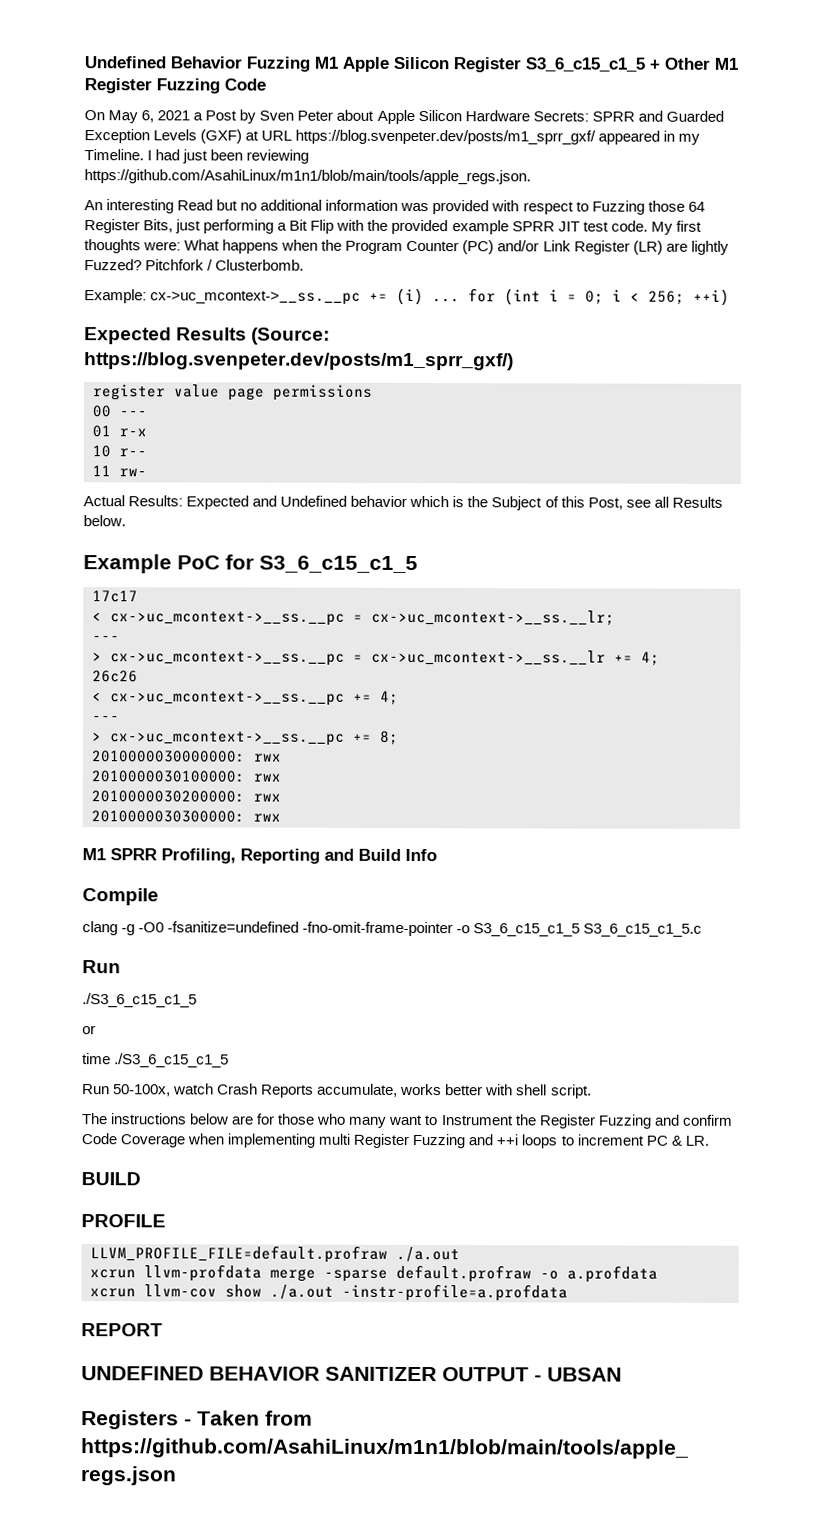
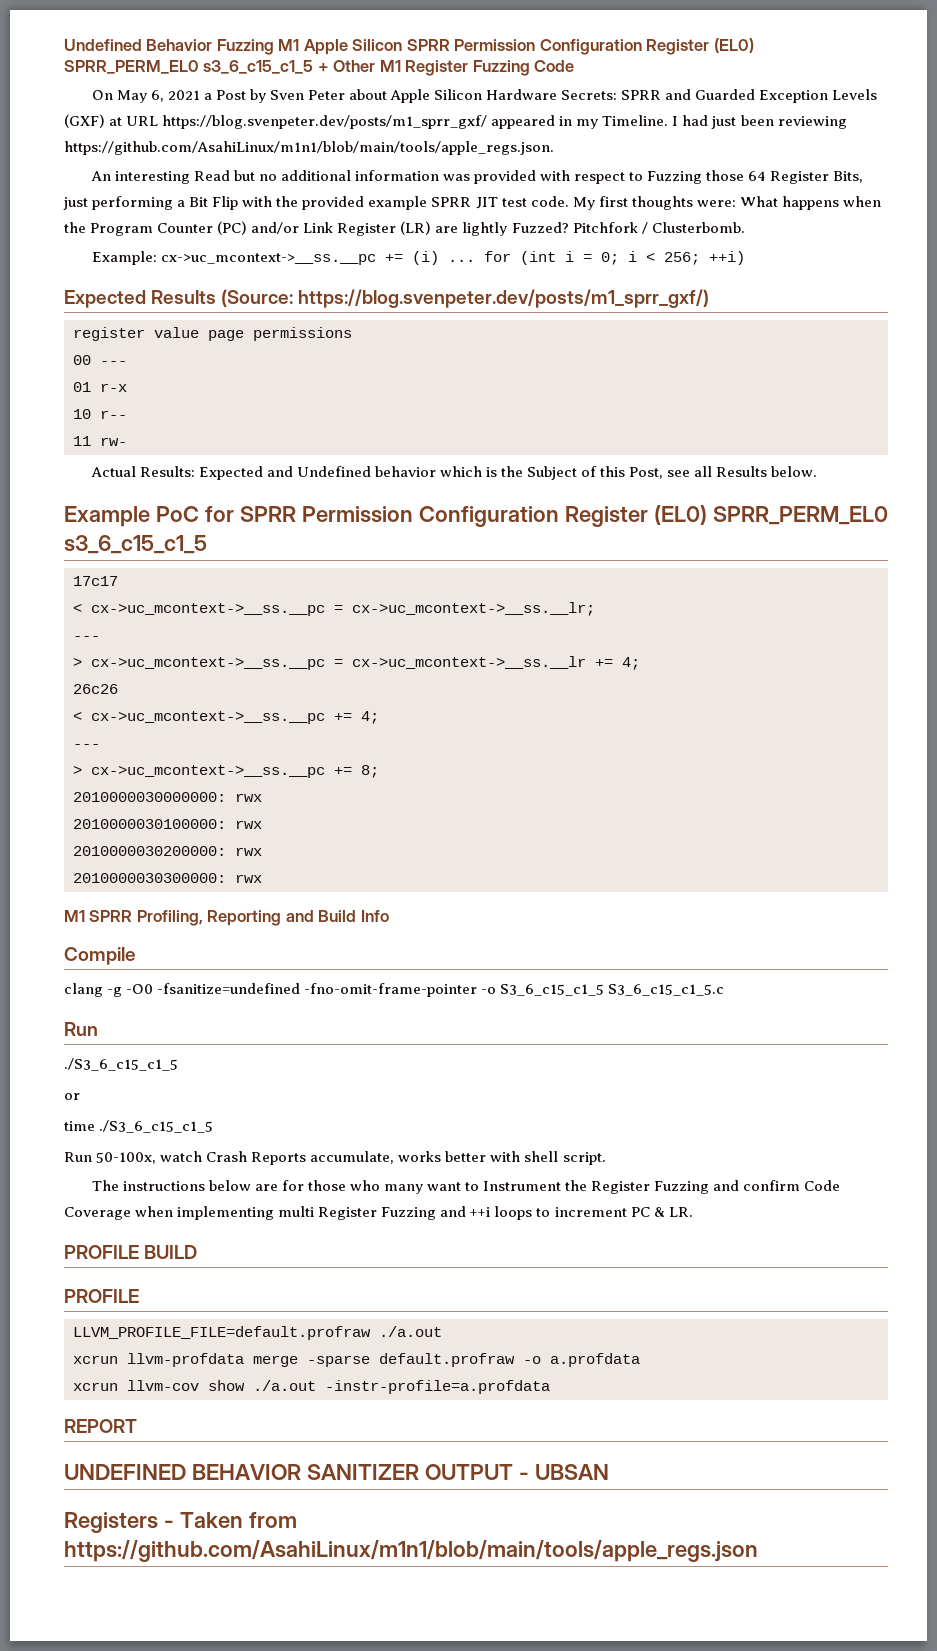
[453,57,645,73] Register S3_6_c15_c1_5 -> [406,38,754,55] [64,60,314,74] SPRR Permission Configuration Register (EL0) SPRR_PERM_EL0 s3_6_c15_c1_5
[259,555,418,574] S3_6_c15_c1_5 -> [239,505,888,527] [64,535,207,554] SPRR Permission Configuration Register (EL0) SPRR_PERM_EL0 s3_6_c15_c1_5
(709, 1140) none -> [64,1245,139,1259] PROFILE

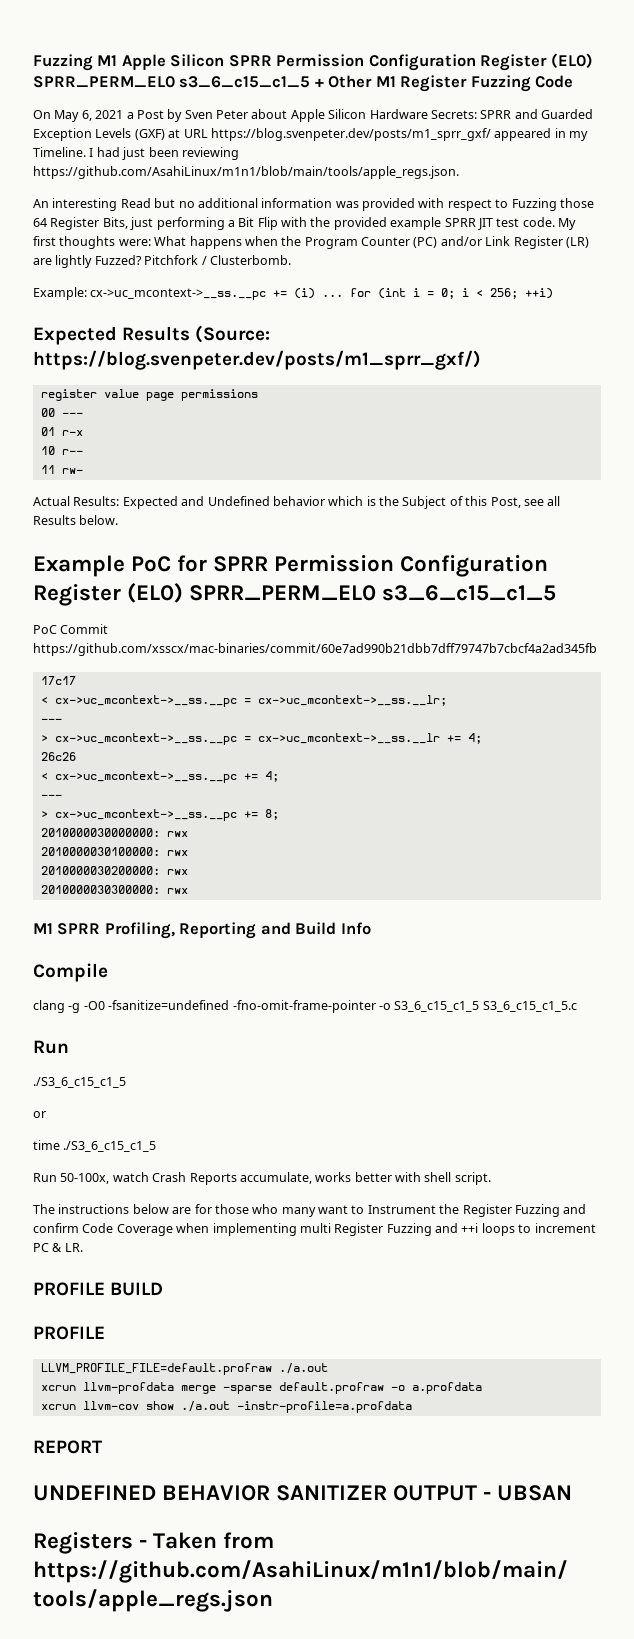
[64,39,213,51] Undefined Behavior -> (33, 62) none
(207, 544) none -> [33,624,109,634] [33,643,597,656] // PoC Commit https://github.com/xsscx/mac-binaries/commit/60e7ad990b21dbb7dff79747b7cbcf4a2ad345fb

